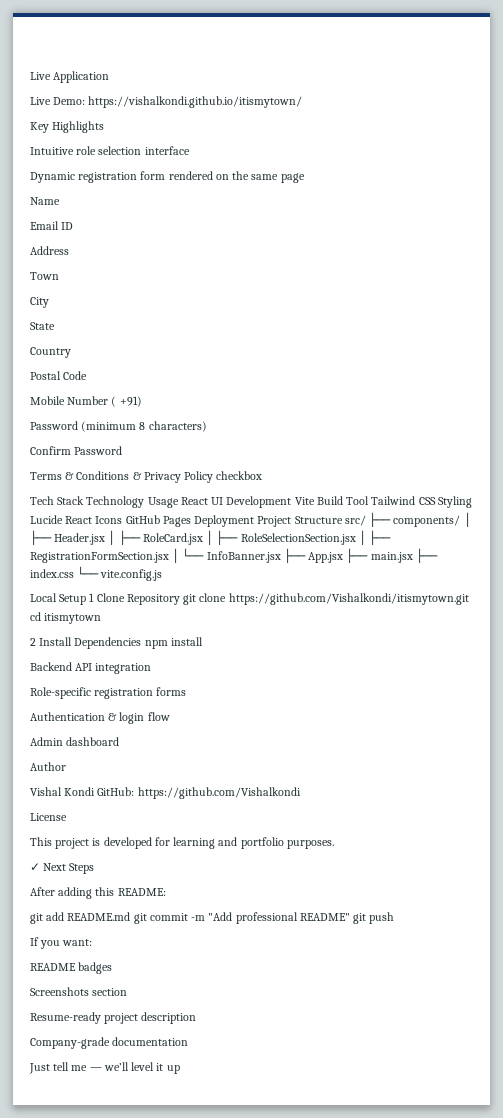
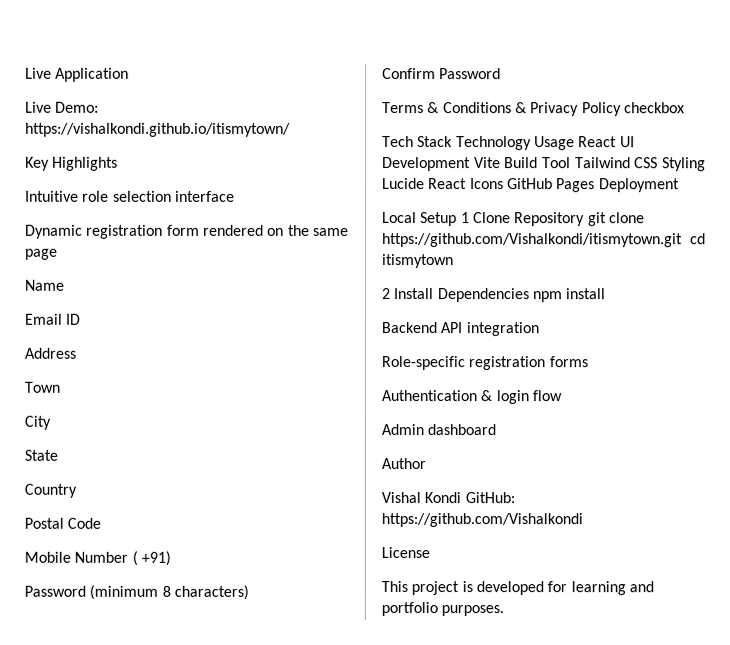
[257,512,471,527] [30,530,392,545] [30,548,438,563] [30,566,163,581] Project Structure src/ ├── components/ │ ├── Header.jsx │ ├── RoleCard.jsx │ ├── RoleSelectionSection.jsx │ ├── RegistrationFormSection.jsx │ └── InfoBanner.jsx ├── App.jsx ├── main.jsx ├── index.css └── vite.config.js -> (680, 185) none
[30,863,95,874] [30,887,166,899] [30,912,395,924] [30,937,93,949] [30,962,113,974] [30,987,128,996] [30,1012,197,1024] [30,1037,189,1049] [29,1062,180,1074] // ✓ Next Steps // After adding this README: // git add README.md git commit -m "Add professional README" git push // If you want: // README badges // Screenshots section // Resume-ready project description // Company-grade documentation // Just tell me — we’ll level it up -> (505, 611) none

